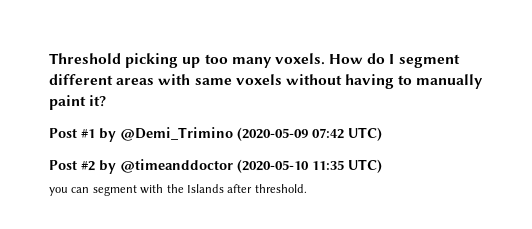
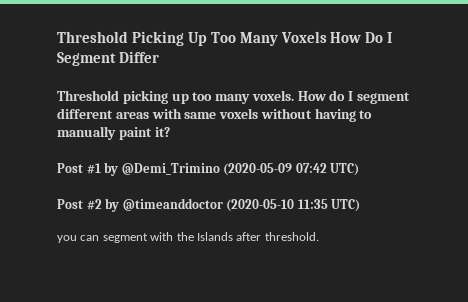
[49,53,121,64] Threshold -> [57,31,393,46] [57,51,159,66] [57,90,119,101] Threshold Picking Up Too Many Voxels How Do I Segment Differ // Threshold

